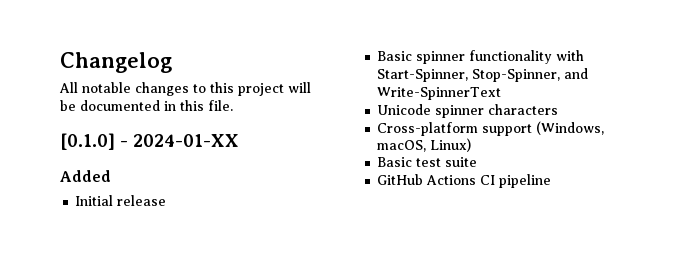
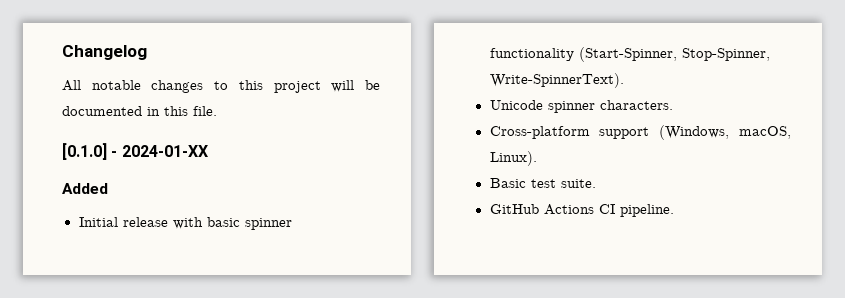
[377,50,585,64] [377,68,589,82] [377,87,502,100] // Basic spinner functionality with Start-Spinner, Stop-Spinner, and Write-SpinnerText -> [172,217,292,230] [489,47,770,62] [489,73,624,88] with basic spinner functionality (Start-Spinner, Stop-Spinner, Write-SpinnerText).
[488,104,559,115] characters -> [599,100,673,110] characters.
[430,138,472,152] Linux) -> [489,151,537,166] Linux).
[445,157,478,167] suite -> [560,179,596,188] suite.
[499,174,552,188] pipeline -> [619,204,674,217] pipeline.

